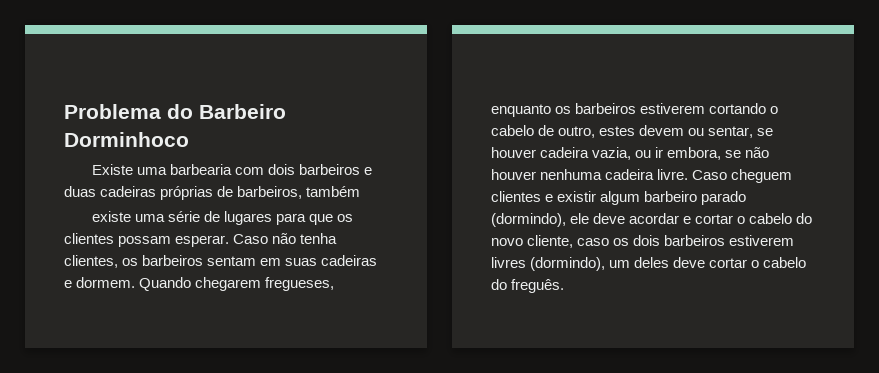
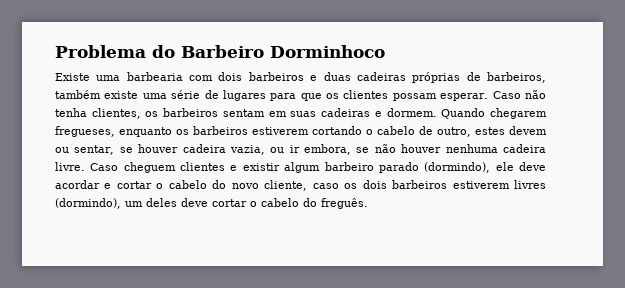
(361, 191) // -> (101, 94) none

